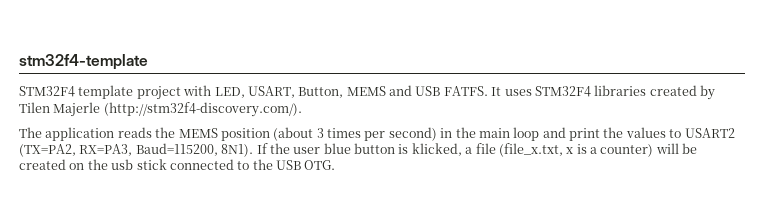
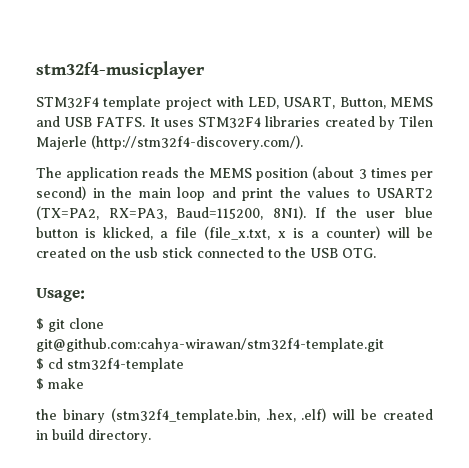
[19,54,148,70] stm32f4-template -> [36,61,205,79] stm32f4-musicplayer
(336, 165) none -> [36,288,85,302] [36,318,104,332] [36,338,384,352] [36,358,184,372] [36,378,84,390] [36,408,433,423] [36,429,151,443] // Usage: // $ git clone git@github.com:cahya-wirawan/stm32f4-template.git // $ cd stm32f4-template // $ make // the binary (stm32f4_template.bin, .hex, .elf) will be created in build directory.

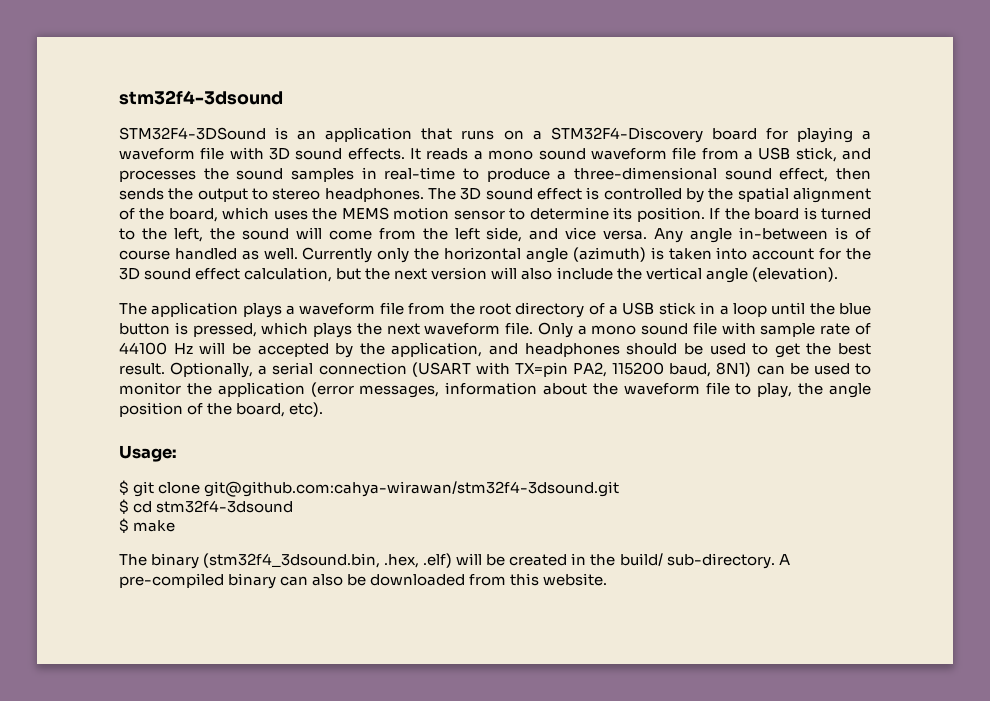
[36,61,205,79] [36,96,433,110] [36,116,434,130] [36,135,303,150] [36,166,434,181] [36,186,433,201] [36,206,433,220] [36,226,433,240] [36,247,376,258] stm32f4-musicplayer // STM32F4 template project with LED, USART, Button, MEMS and USB FATFS. It uses STM32F4 libraries created by Tilen Majerle (http://stm32f4-discovery.com/). // The application reads the MEMS position (about 3 times per second) in the main loop and print the values to USART2 (TX=PA2, RX=PA3, Baud=115200, 8N1). If the user blue button is klicked, a file (file_x.txt, x is a counter) will be created on the usb stick connected to the USB OTG. -> [119,90,283,105] [119,127,871,143] [119,147,872,162] [119,167,871,182] [119,187,872,203] [119,207,872,222] [119,227,872,243] [119,247,872,263] [119,267,838,283] [119,302,871,318] [119,322,871,338] [119,342,871,358] [119,362,871,378] [119,382,871,398] [119,402,324,417] stm32f4-3dsound // STM32F4-3DSound is an application that runs on a STM32F4-Discovery board for playing a waveform file with 3D sound effects. It reads a mono sound waveform file from a USB stick, and processes the sound samples in real-time to produce a three-dimensional sound effect, then sends the output to stereo headphones. The 3D sound effect is controlled by the spatial alignment of the board, which uses the MEMS motion sensor to determine its position. If the board is turned to the left, the sound will come from the left side, and vice versa. Any angle in-between is of course handled as well. Currently only the horizontal angle (azimuth) is taken into account for the 3D sound effect calculation, but the next version will also include the vertical angle (elevation). // The application plays a waveform file from the root directory of a USB stick in a loop until the blue button is pressed, which plays the next waveform file. Only a mono sound file with sample rate of 44100 Hz will be accepted by the application, and headphones should be used to get the best result. Optionally, a serial connection (USART with TX=pin PA2, 115200 baud, 8N1) can be used to monitor the application (error messages, information about the waveform file to play, the angle position of the board, etc).
[36,338,384,352] git@github.com:cahya-wirawan/stm32f4-template.git -> [204,481,620,497] git@github.com:cahya-wirawan/stm32f4-3dsound.git
[67,358,184,372] stm32f4-template -> [156,500,294,513] stm32f4-3dsound
[36,408,260,423] the binary (stm32f4_template.bin, -> [119,553,381,569] The binary (stm32f4_3dsound.bin,
[52,429,151,443] build directory. -> [590,553,790,569] [119,573,608,589] the build/ sub-directory. A pre-compiled binary can also be downloaded from this website.

